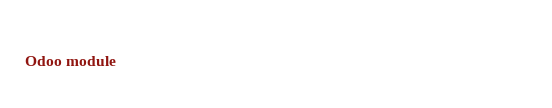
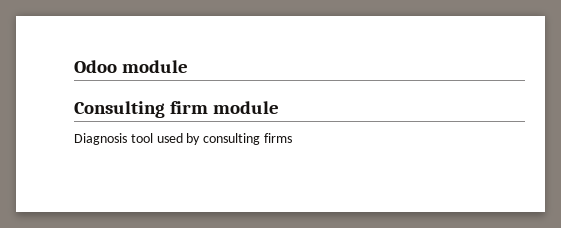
(117, 61) none -> [74,101,280,118] [74,133,292,145] // Consulting firm module // Diagnosis tool used by consulting firms

